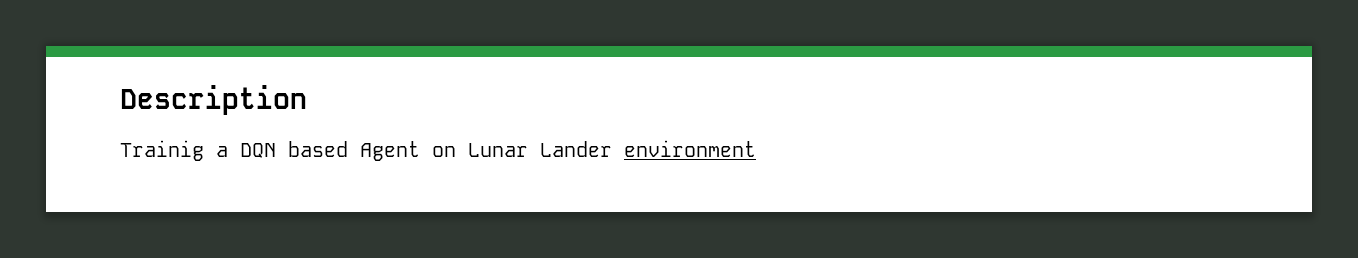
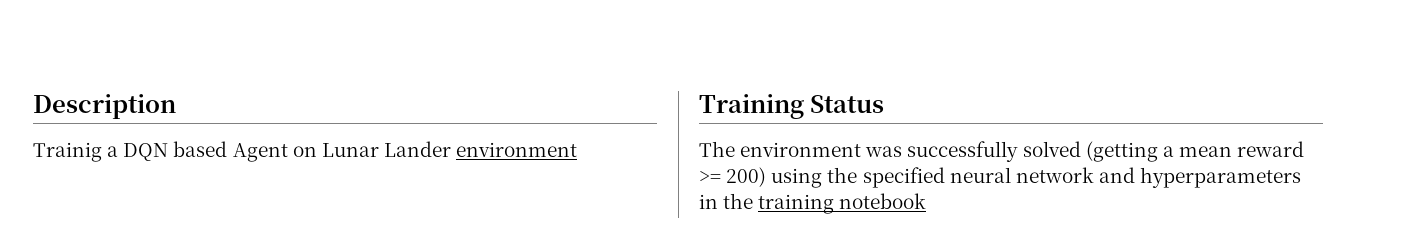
(756, 148) none -> [699,94,885,119] [699,141,1305,162] [699,167,1302,188] [699,193,927,214] // Training Status // The environment was successfully solved (getting a mean reward >= 200) using the specified neural network and hyperparameters in the training notebook

